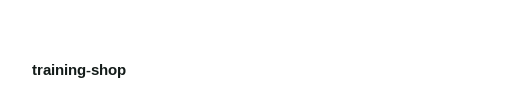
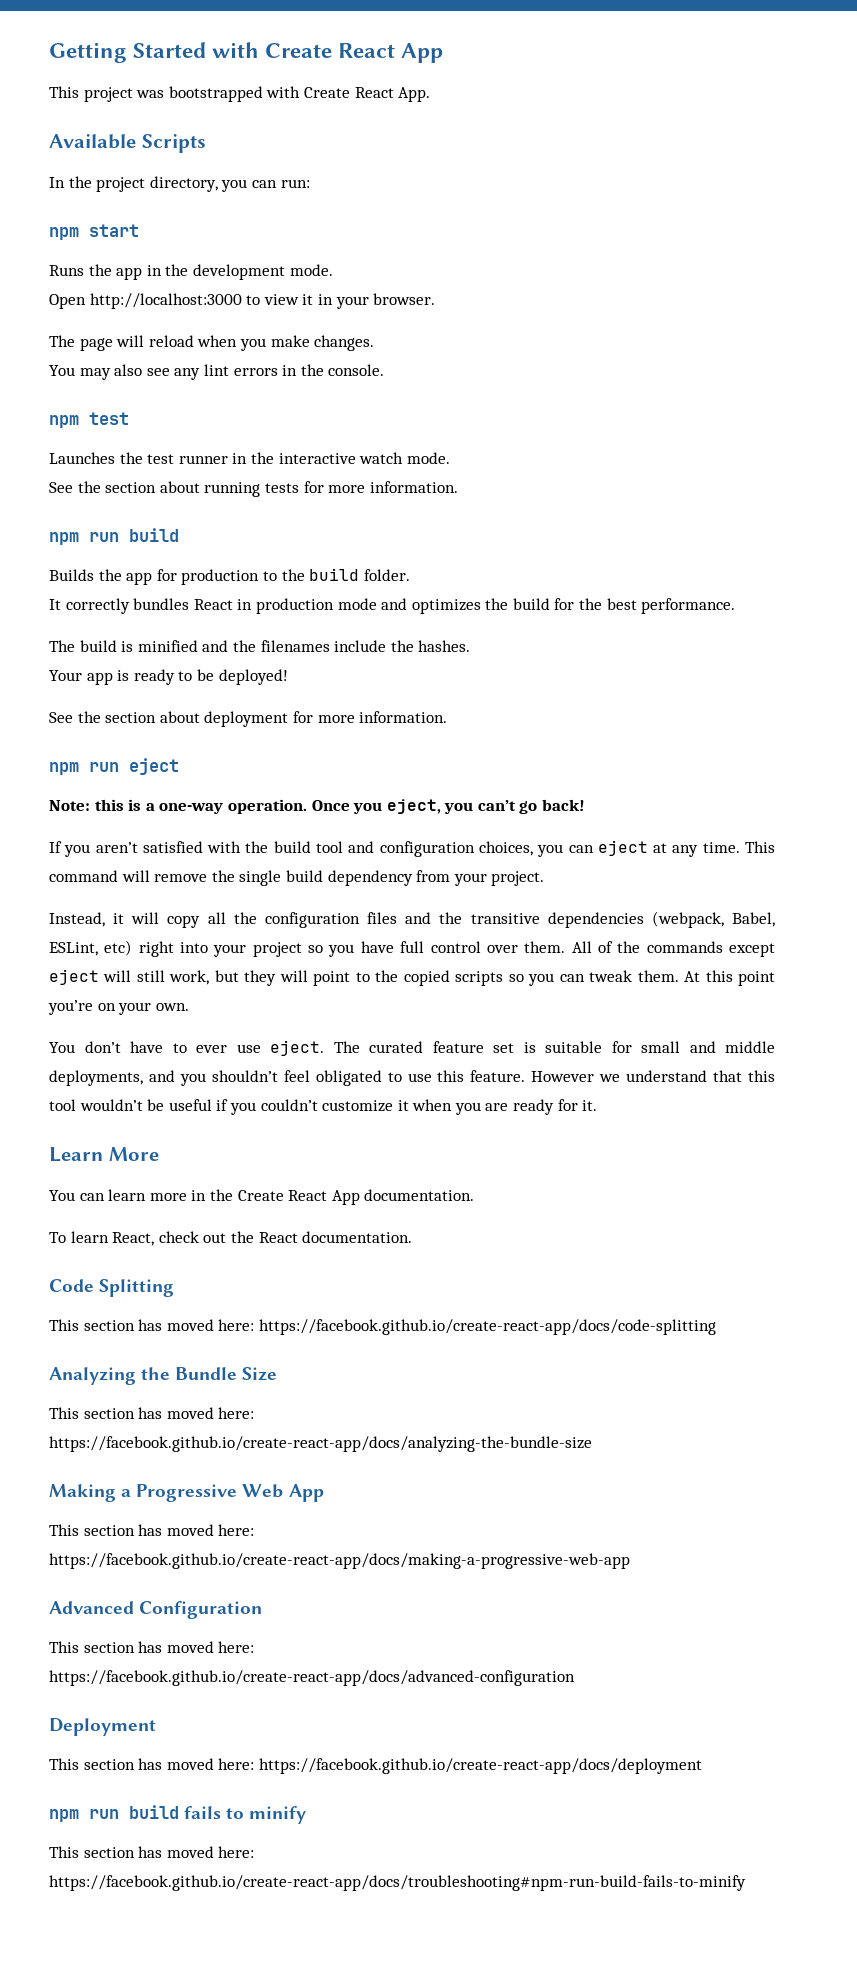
[32,64,126,78] training-shop -> [49,42,444,63] [49,86,431,102] [49,134,206,153] [49,176,310,192] [49,224,139,240] [49,264,333,280] [49,293,436,309] [49,335,375,351] [49,364,385,380] [49,412,129,428] [49,452,450,464] [49,481,458,497] [49,528,179,545] [49,568,410,585] [49,598,736,614] [49,640,471,652] [49,669,288,685] [49,711,448,727] [49,758,179,775] [49,799,586,814] [49,840,775,857] [49,870,545,886] [49,911,775,928] [49,940,776,957] [49,969,776,986] [48,1000,189,1015] [49,1040,775,1056] [49,1070,776,1086] [49,1099,598,1115] [49,1147,159,1162] [49,1189,475,1205] [49,1231,413,1246] [49,1279,175,1297] [49,1319,716,1335] [49,1367,278,1385] [49,1407,255,1419] [49,1436,592,1452] [49,1484,324,1502] [49,1524,255,1536] [49,1553,630,1569] [49,1601,263,1619] [49,1641,255,1653] [49,1670,575,1686] [49,1718,156,1736] [49,1758,702,1774] [49,1805,307,1824] [49,1846,255,1858] [49,1875,746,1891] Getting Started with Create React App // This project was bootstrapped with Create React App. // Available Scripts // In the project directory, you can run: // npm start // Runs the app in the development mode. // Open http://localhost:3000 to view it in your browser. // The page will reload when you make changes. // You may also see any lint errors in the console. // npm test // Launches the test runner in the interactive watch mode. // See the section about running tests for more information. // npm run build // Builds the app for production to the build folder. // It correctly bundles React in production mode and optimizes the build for the best performance. // The build is minified and the filenames include the hashes. // Your app is ready to be deployed! // See the section about deployment for more information. // npm run eject // Note: this is a one-way operation. Once you eject, you can’t go back! // If you aren’t satisfied with the build tool and configuration choices, you can eject at any time. This command will remove the single build dependency from your project. // Instead, it will copy all the configuration files and the transitive dependencies (webpack, Babel, ESLint, etc) right into your project so you have full control over them. All of the commands except eject will still work, but they will point to the copied scripts so you can tweak them. At this point you’re on your own. // You don’t have to ever use eject. The curated feature set is suitable for small and middle deployments, and you shouldn’t feel obligated to use this feature. However we understand that this tool wouldn’t be useful if you couldn’t customize it when you are ready for it. // Learn More // You can learn more in the Create React App documentation. // To learn React, check out the React documentation. // Code Splitting // This section has moved here: https://facebook.github.io/create-react-app/docs/code-splitting // Analyzing the Bundle Size // This section has moved here: https://facebook.github.io/create-react-app/docs/analyzing-the-bundle-size // Making a Progressive Web App // This section has moved here: https://facebook.github.io/create-react-app/docs/making-a-progressive-web-app // Advanced Configuration // This section has moved here: https://facebook.github.io/create-react-app/docs/advanced-configuration // Deployment // This section has moved here: https://facebook.github.io/create-react-app/docs/deployment // npm run build fails to minify // This section has moved here: https://facebook.github.io/create-react-app/docs/troubleshooting#npm-run-build-fails-to-minify

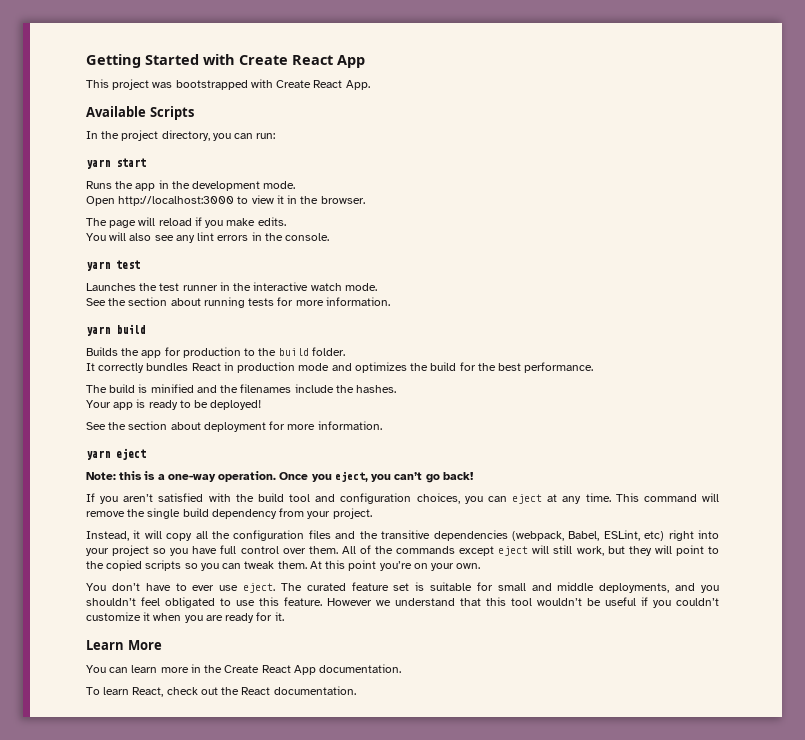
[49,227,79,240] npm -> [86,159,110,169] yarn
[335,296,369,309] your -> [300,196,319,204] the
[197,335,238,347] when -> [194,217,202,226] if
[314,335,375,351] [49,365,111,380] changes. // You may -> [257,217,286,226] [86,232,127,241] edits. // You will
[49,415,79,428] npm -> [86,261,110,271] yarn
[49,532,119,545] npm run -> [86,326,110,336] yarn
[49,762,119,775] npm run -> [86,450,110,460] yarn
[49,1279,175,1297] [49,1319,716,1335] [49,1367,278,1385] [49,1407,255,1419] [49,1436,592,1452] [49,1484,324,1502] [49,1524,255,1536] [49,1553,630,1569] [49,1601,263,1619] [49,1641,255,1653] [49,1670,575,1686] [49,1718,156,1736] [49,1758,702,1774] [49,1805,307,1824] [49,1846,255,1858] [49,1875,746,1891] // Code Splitting // This section has moved here: https://facebook.github.io/create-react-app/docs/code-splitting // Analyzing the Bundle Size // This section has moved here: https://facebook.github.io/create-react-app/docs/analyzing-the-bundle-size // Making a Progressive Web App // This section has moved here: https://facebook.github.io/create-react-app/docs/making-a-progressive-web-app // Advanced Configuration // This section has moved here: https://facebook.github.io/create-react-app/docs/advanced-configuration // Deployment // This section has moved here: https://facebook.github.io/create-react-app/docs/deployment // npm run build fails to minify // This section has moved here: https://facebook.github.io/create-react-app/docs/troubleshooting#npm-run-build-fails-to-minify -> (356, 690) none

